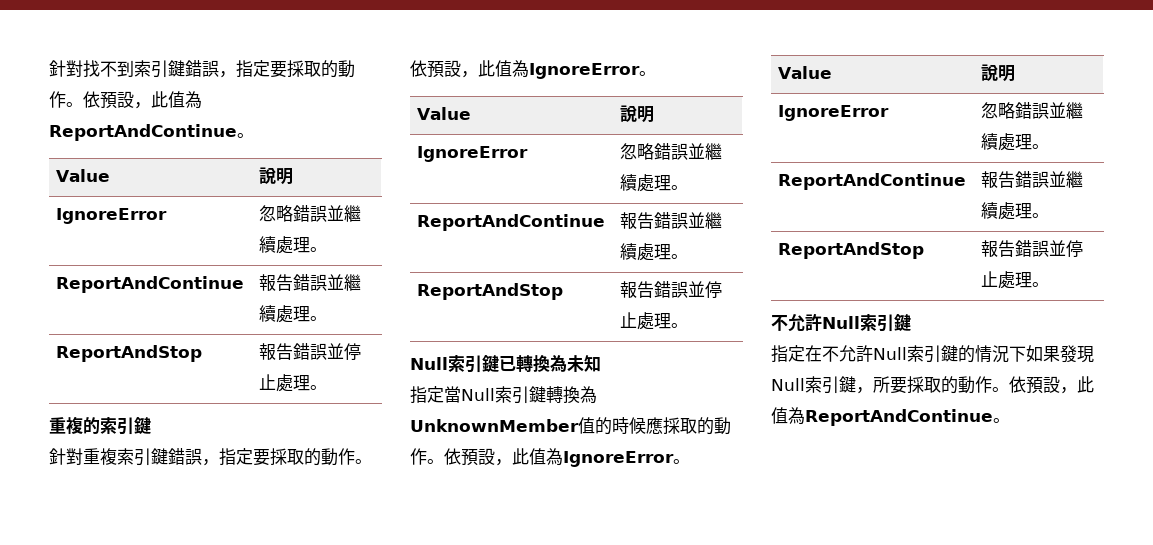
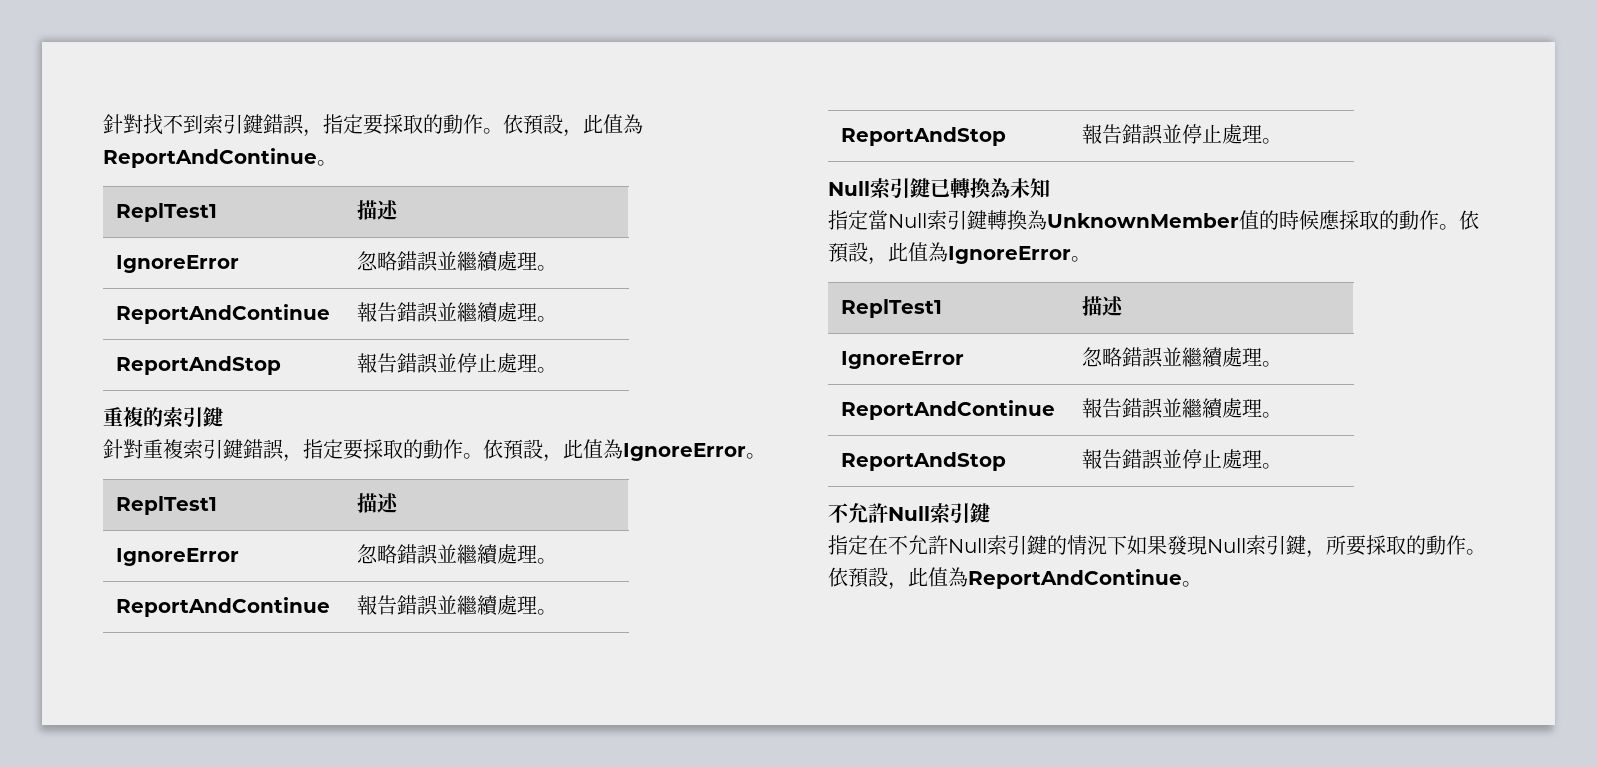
[56,169,111,182] [259,167,294,185] Value | 說明 -> [116,203,218,222] [357,200,400,220] ReplTest1 | 描述
[417,107,472,120] [620,105,655,123] Value | 說明 -> [116,496,218,515] [357,493,400,513] ReplTest1 | 描述
[778,66,833,79] [981,64,1016,82] Value | 說明 -> [841,299,943,318] [1082,296,1125,316] ReplTest1 | 描述

